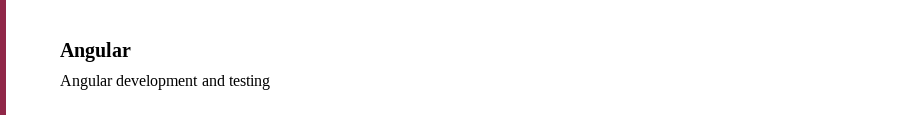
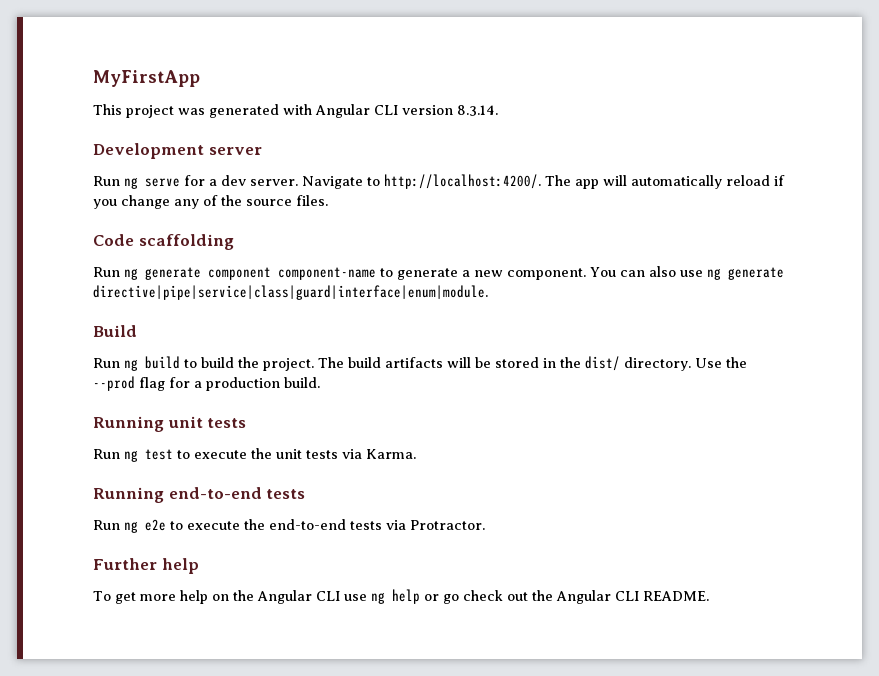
[60,42,131,62] [60,75,270,90] Angular // Angular development and testing -> [93,70,200,87] [93,104,498,118] [93,143,262,159] [93,174,785,189] [93,195,328,209] [93,234,234,250] [93,266,784,280] [93,285,488,300] [93,325,137,337] [93,356,747,371] [93,376,320,391] [93,416,247,432] [93,448,416,462] [93,487,306,503] [93,519,485,533] [93,558,199,574] [93,589,709,604] MyFirstApp // This project was generated with Angular CLI version 8.3.14. // Development server // Run ng serve for a dev server. Navigate to http://localhost:4200/. The app will automatically reload if you change any of the source files. // Code scaffolding // Run ng generate component component-name to generate a new component. You can also use ng generate directive|pipe|service|class|guard|interface|enum|module. // Build // Run ng build to build the project. The build artifacts will be stored in the dist/ directory. Use the --prod flag for a production build. // Running unit tests // Run ng test to execute the unit tests via Karma. // Running end-to-end tests // Run ng e2e to execute the end-to-end tests via Protractor. // Further help // To get more help on the Angular CLI use ng help or go check out the Angular CLI README.

